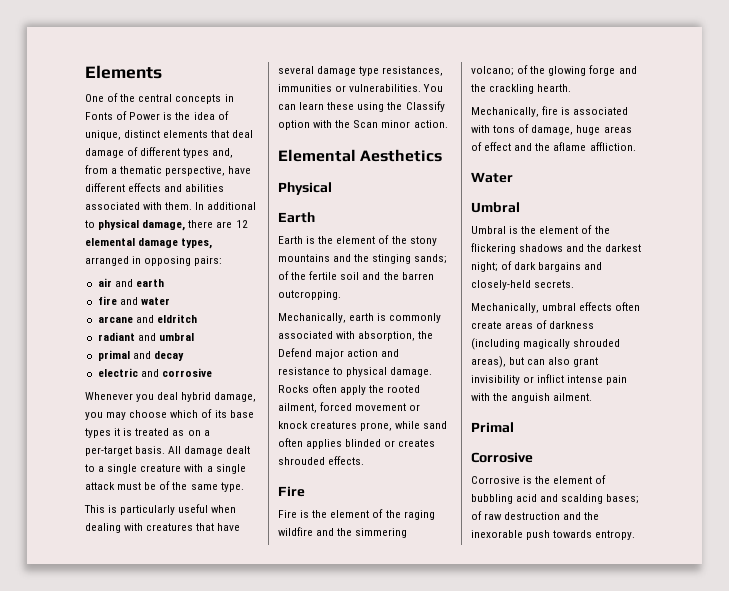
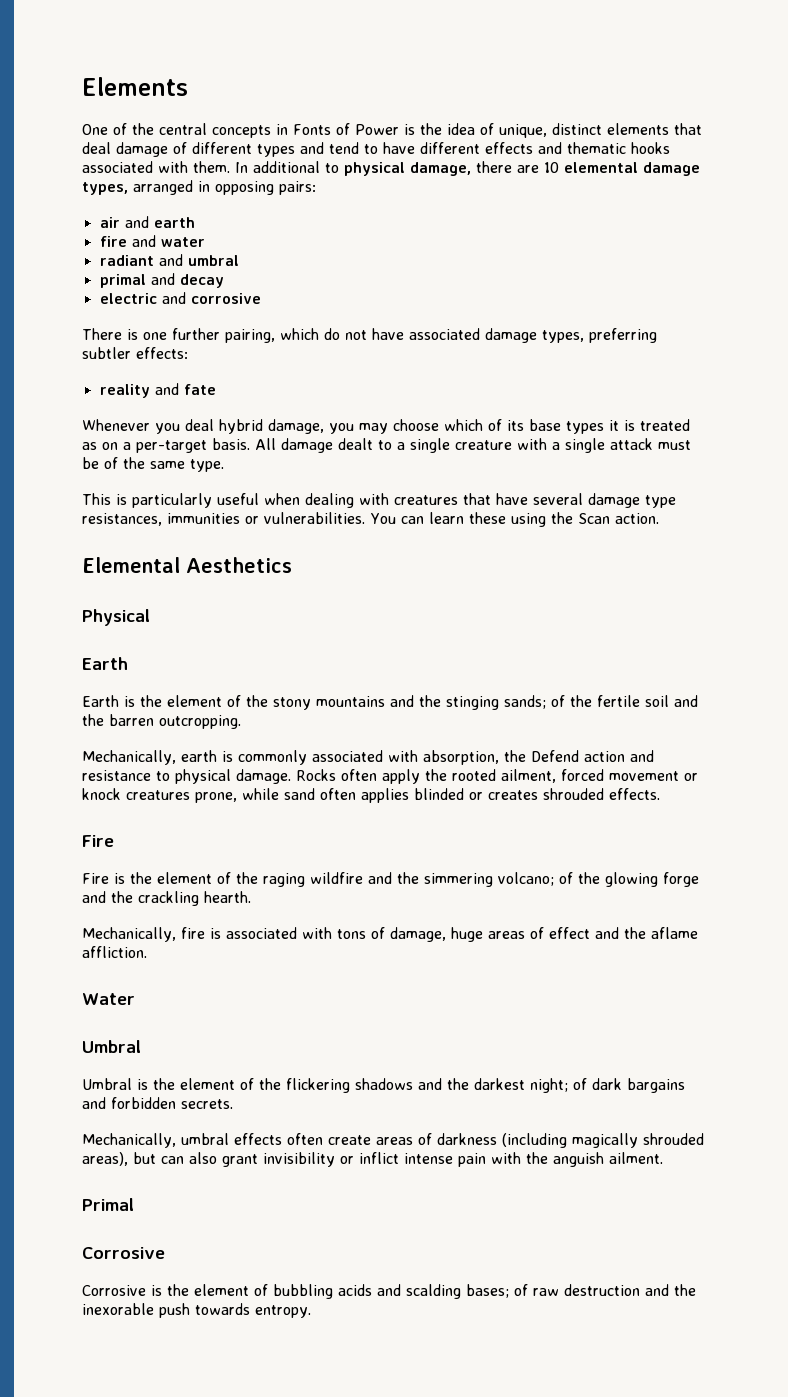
[212,148,234,158] [85,165,226,176] and, from a thematic perspective, -> [300,142,378,154] and tend to
[185,184,225,192] abilities -> [567,142,670,154] thematic hooks
[235,220,248,228] 12 -> [544,162,559,173] 10
[97,314,197,323] // arcane and eldritch -> (205, 242) none
(212, 372) none -> [82,328,657,343] [82,347,188,359] [99,383,216,398] // There is one further pairing, which do not have associated damage types, preferring subtler effects: // reality and fate
[405,101,445,112] [278,120,411,130] Classify option with the Scan minor -> [577,513,610,524] Scan
[315,349,345,359] major -> (579, 756) none
[471,280,531,290] closely-held -> [111,1097,176,1109] forbidden
[516,494,538,502] acid -> [338,1284,372,1296] acids

